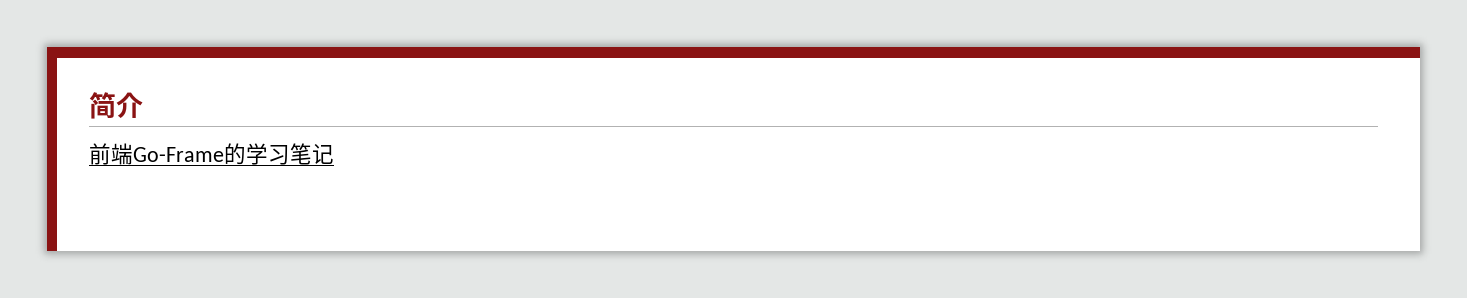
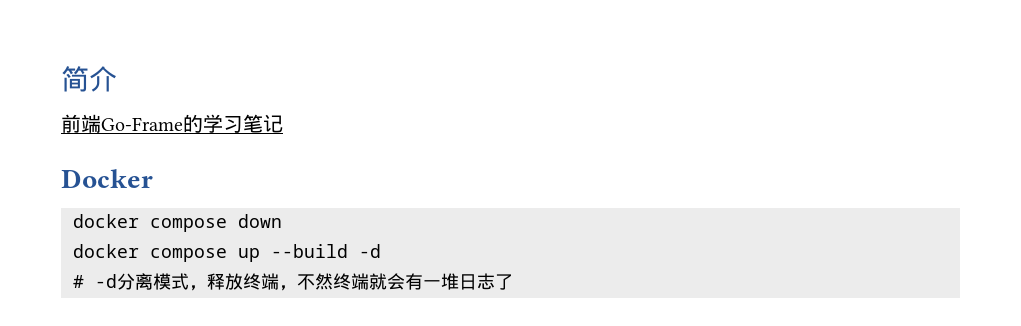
(334, 153) none -> [61,169,153,188] [73,214,282,232] [73,244,381,262] [73,273,513,291] // Docker // docker compose down // docker compose up --build -d // # -d分离模式，释放终端，不然终端就会有一堆日志了

